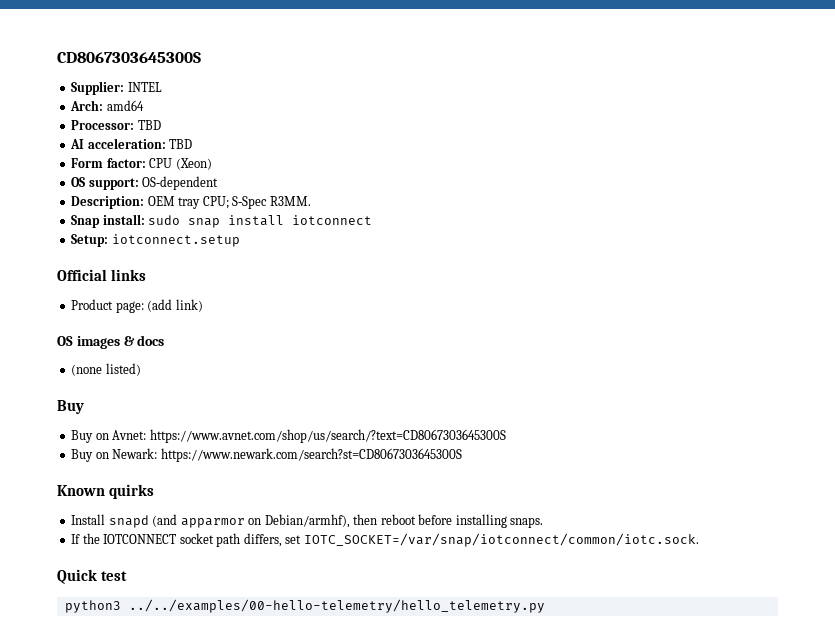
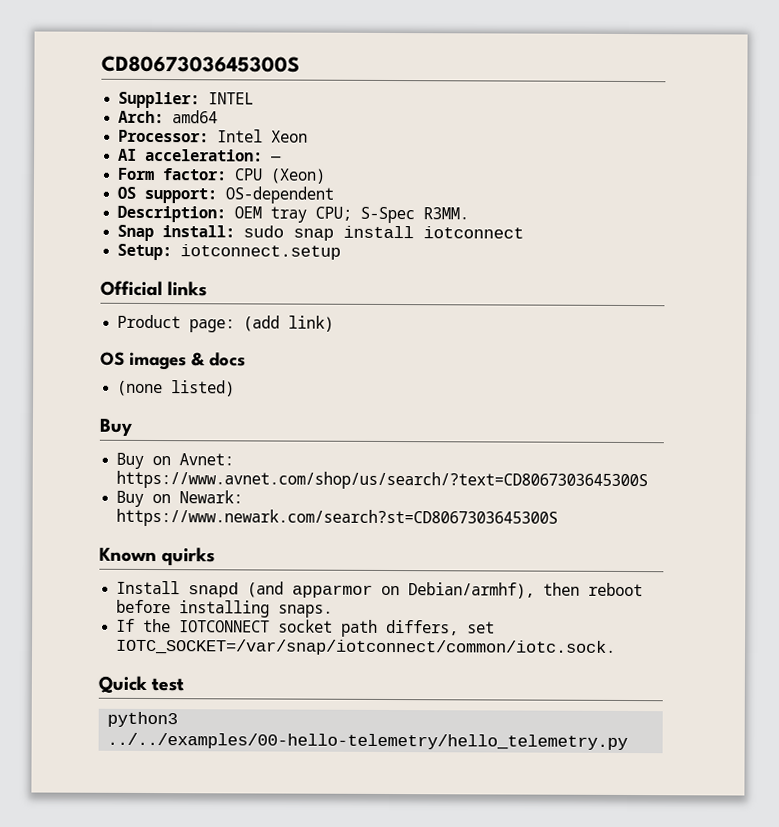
[137,120,161,130] TBD -> [217,129,309,143] Intel Xeon
[169,139,193,149] TBD -> [271,156,283,162] —

